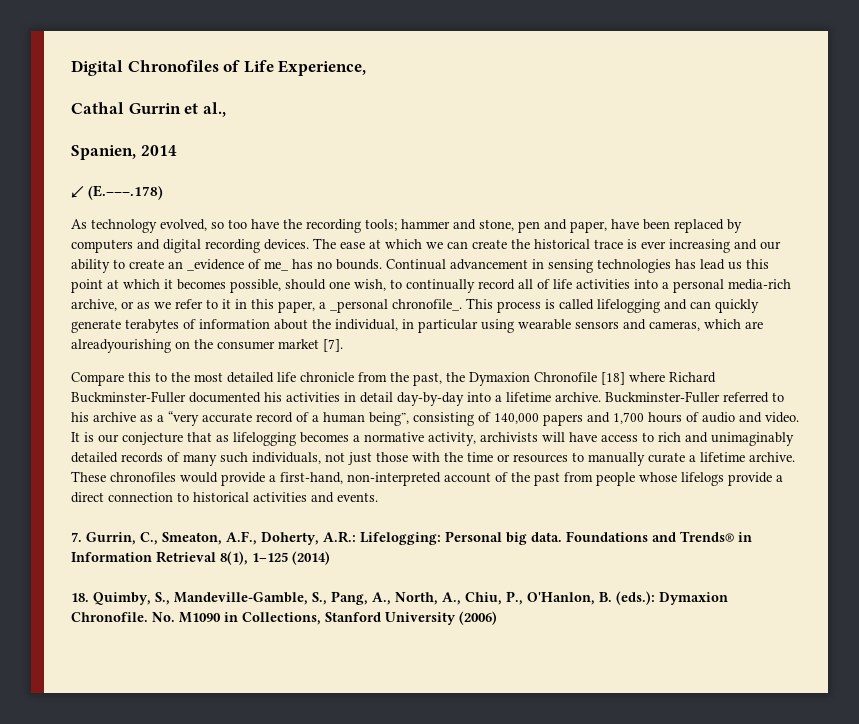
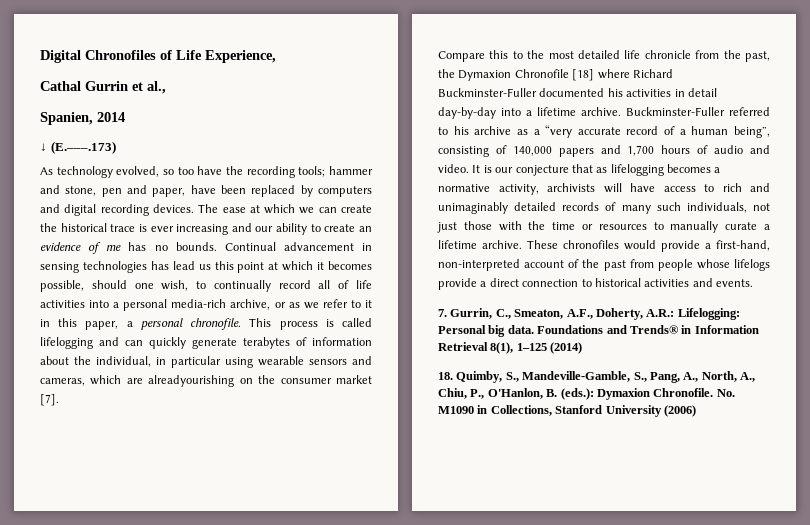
[71,185,164,200] ↙ (E.–––.178) -> [40,141,116,154] ↓ (E.–––.173)
[187,259,289,271] _evidence of me_ -> [40,242,122,254] evidence of me
[330,299,462,313] _personal chronofile_. -> [140,318,242,330] personal chronofile.

